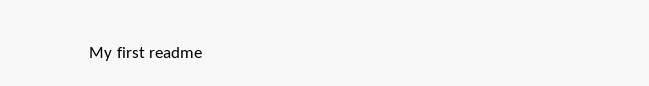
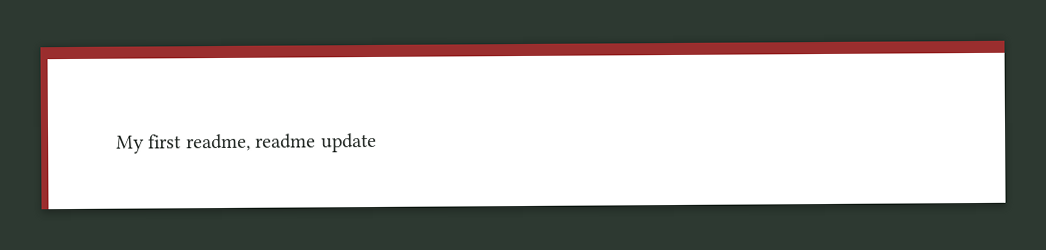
[149,47,203,58] readme -> [185,132,377,153] readme, readme update

